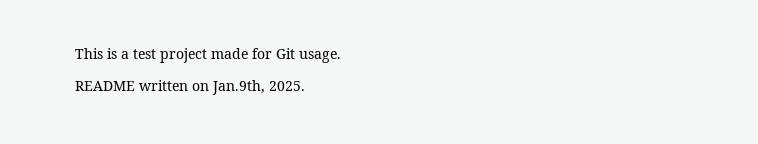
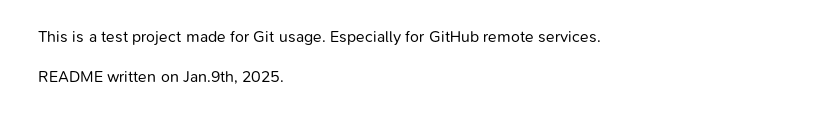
(341, 57) none -> [329,30,602,46] Especially for GitHub remote services.

